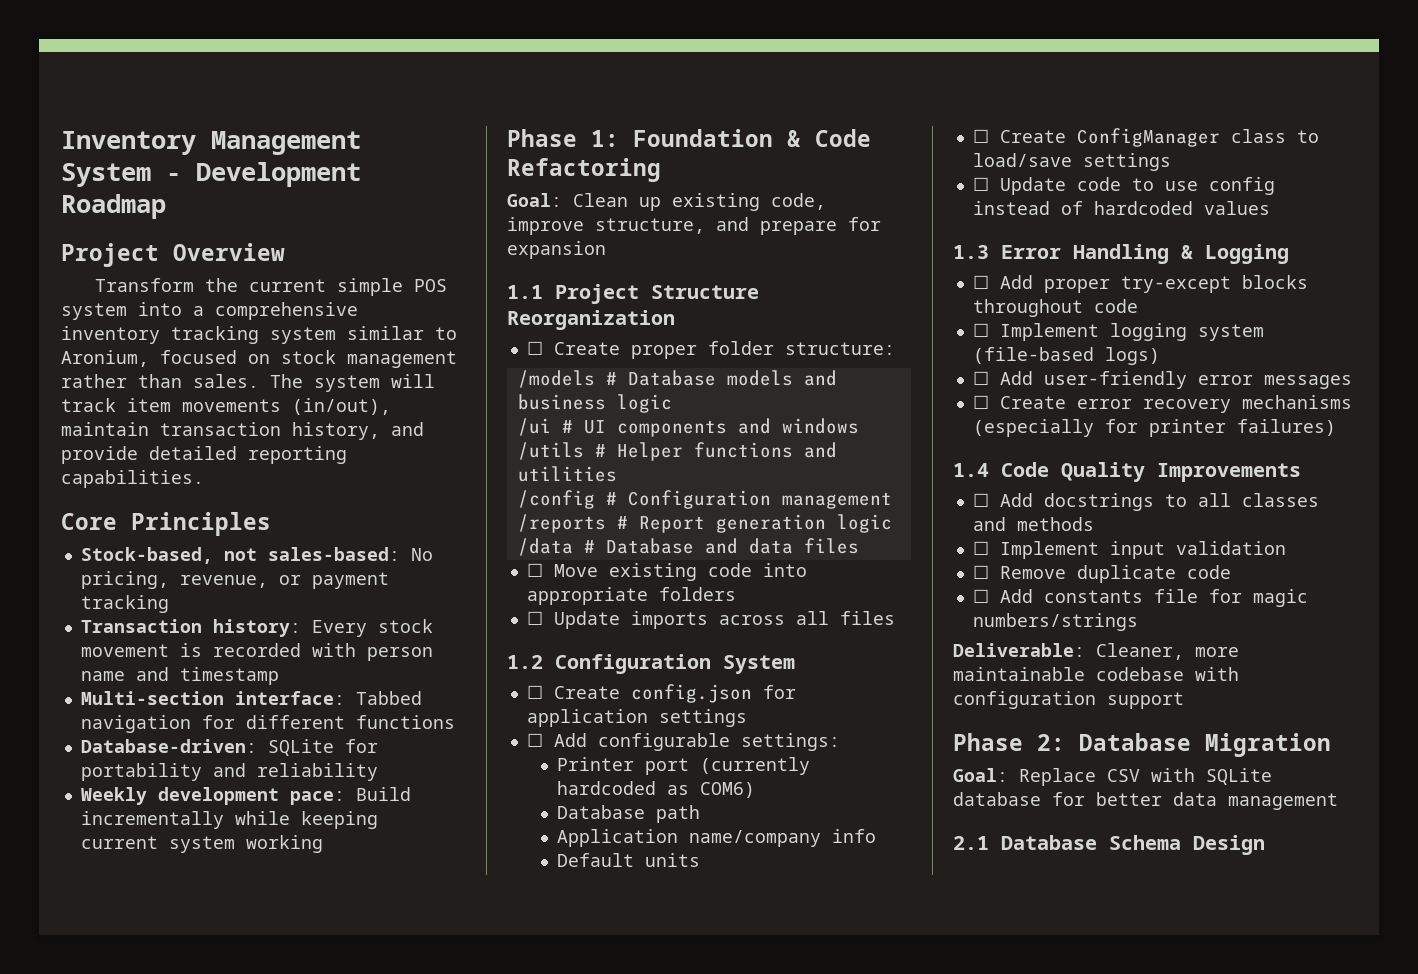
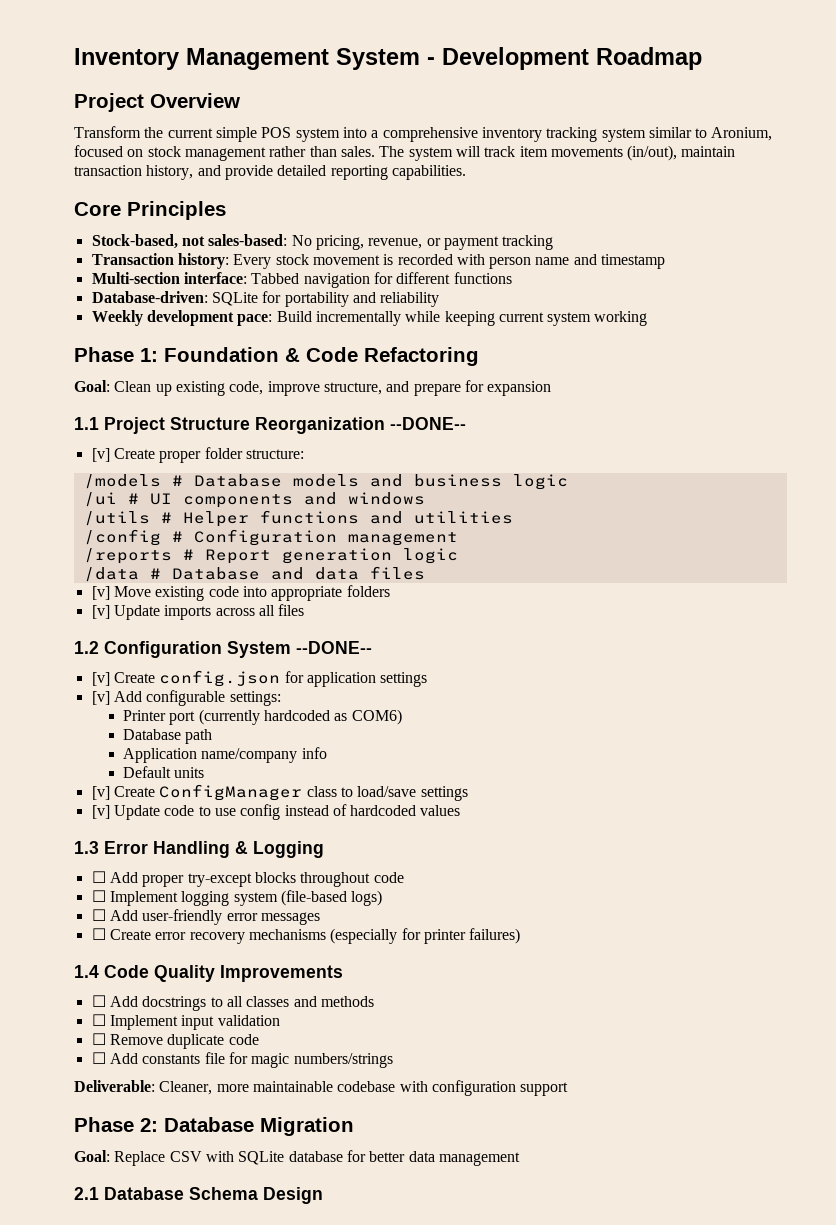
[526,341,543,355] // ☐ -> [390,417,466,430] [91,448,110,462] --DONE-- // [v]
[526,563,543,577] ☐ -> [91,586,110,600] [v]
[526,611,543,625] ☐ -> [91,605,110,619] [v]
[526,685,543,699] // ☐ -> [296,641,372,654] [91,672,110,686] --DONE-- // [v]
[526,733,543,747] ☐ -> [91,691,110,705] [v]
[972,129,989,143] ☐ -> [91,786,110,800] [v]
[972,177,989,191] ☐ -> [91,805,110,819] [v]

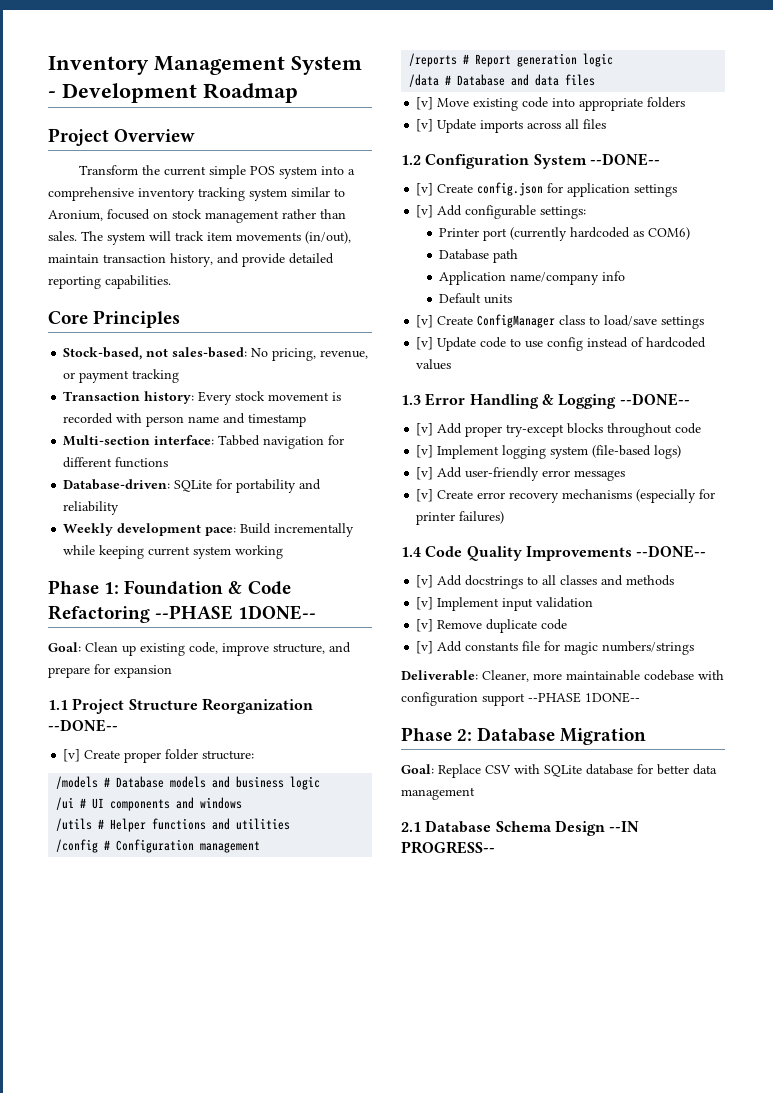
(479, 356) none -> [155,605,317,620] --PHASE 1DONE--
[91,871,106,883] // ☐ -> [619,393,690,406] [416,423,434,436] --DONE-- // [v]
[91,890,106,902] ☐ -> [416,445,434,458] [v]
[91,909,106,921] ☐ -> [416,467,434,480] [v]
[91,928,106,940] ☐ -> [416,489,434,502] [v]
[91,995,106,1007] // ☐ -> [636,545,707,558] [416,575,434,588] --DONE-- // [v]
[91,1014,106,1026] ☐ -> [416,597,434,610] [v]
[91,1033,106,1045] ☐ -> [416,619,434,632] [v]
[91,1052,106,1064] ☐ -> [416,641,434,654] [v]
(569, 1089) none -> [528,692,640,703] --PHASE 1DONE--
(323, 1195) none -> [609,821,640,832] [401,841,495,854] --IN PROGRESS--

